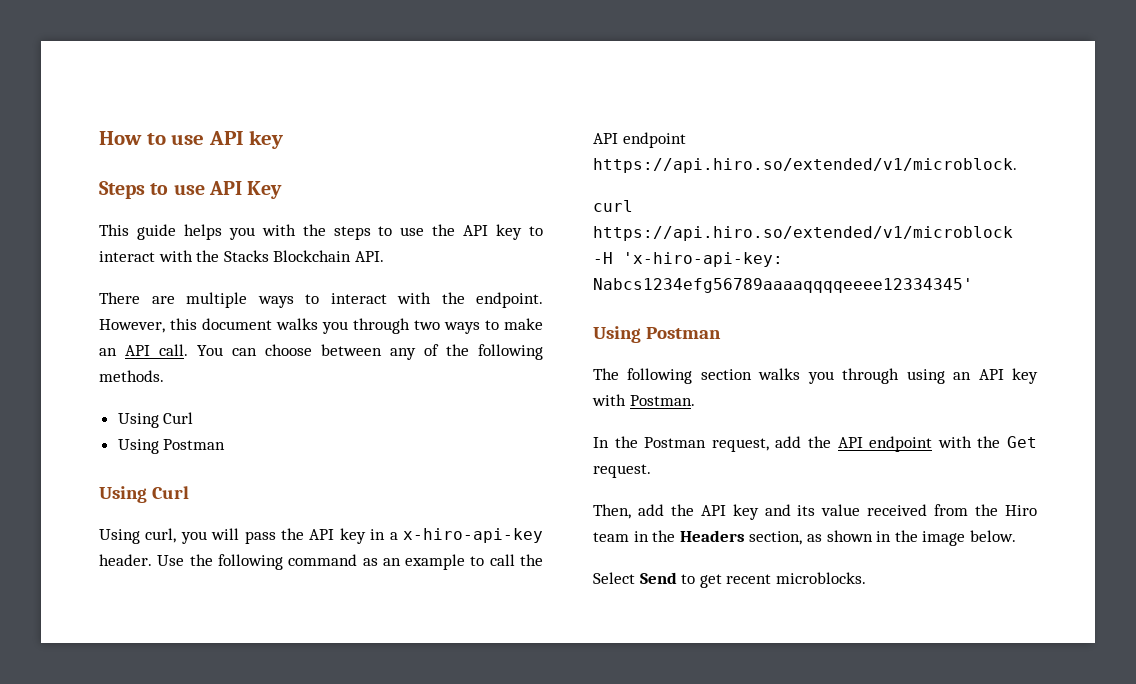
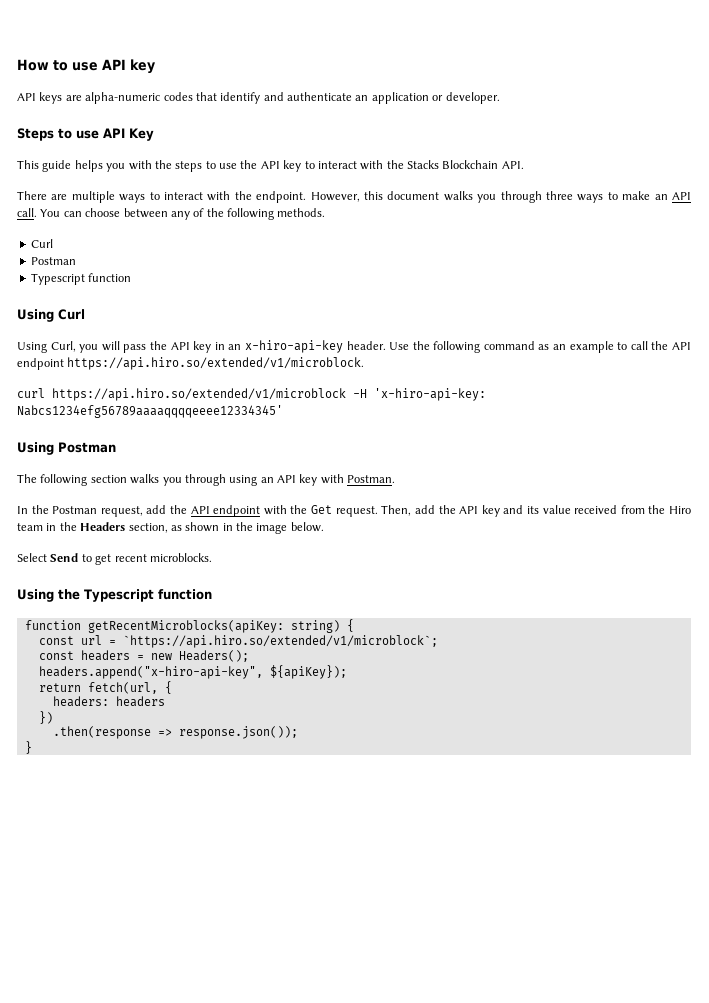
(284, 139) none -> [17,92,500,104] // API keys are alpha-numeric codes that identify and authenticate an application or developer.
[414,320,440,330] two -> [545,191,573,200] three
[117,412,194,428] [117,439,226,454] [99,486,189,503] [99,528,177,544] Using Curl // Using Postman // Using Curl // Using curl, -> [30,239,53,248] [30,257,76,265] [30,273,132,285] [17,309,85,322] [17,341,76,353] Curl // Postman // Typescript function // Using Curl // Using Curl,
[389,532,398,540] a -> [228,344,242,350] an
(651, 471) // -> (378, 511) none
(866, 578) none -> [17,589,212,602] [24,619,354,633] [38,635,438,648] [38,650,249,662] [38,665,347,679] [38,681,172,694] [52,696,165,707] [38,711,53,724] [52,726,298,739] [24,741,32,754] // Using the Typescript function // function getRecentMicroblocks(apiKey: string) { // const url = `https://api.hiro.so/extended/v1/microblock`; // const headers = new Headers(); // headers.append("x-hiro-api-key", ${apiKey}); // return fetch(url, { // headers: headers // }) // .then(response => response.json()); // }

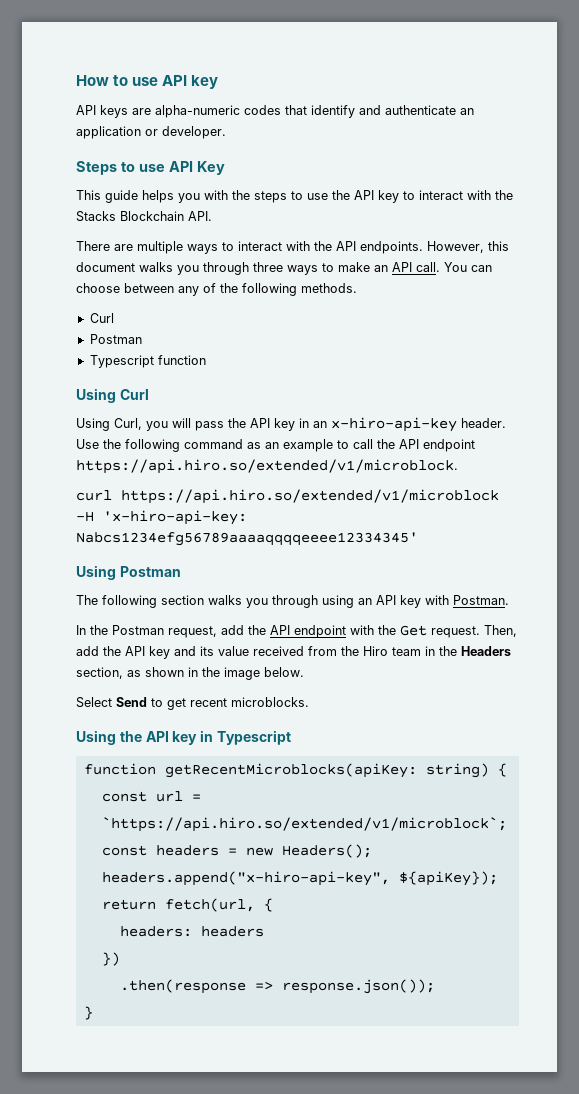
[256,191,307,203] endpoint. -> [336,241,423,254] API endpoints.
[84,589,212,602] Typescript function -> [145,730,291,745] API key in Typescript

